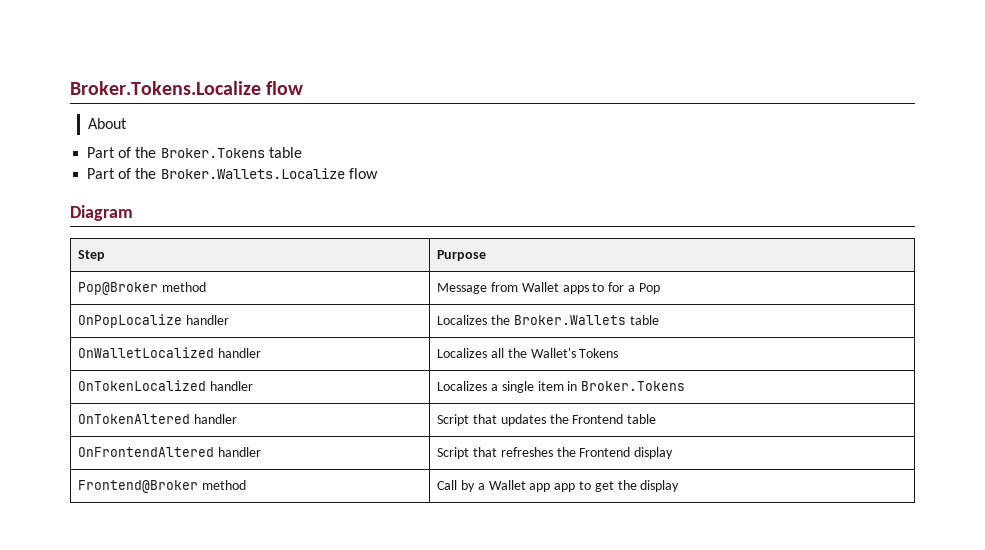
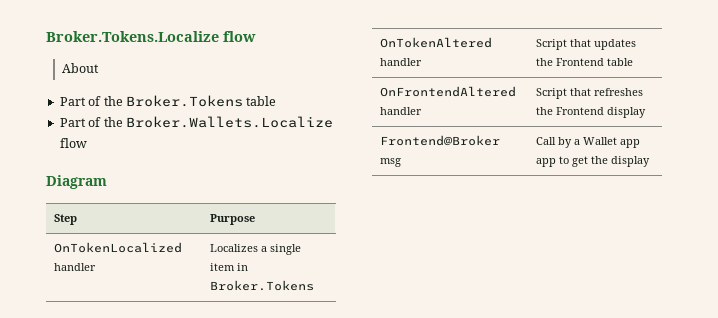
[78,282,207,295] [437,282,660,294] [78,314,230,328] [437,315,659,325] [78,347,262,358] [437,348,619,358] // Pop@Broker method | Message from Wallet apps to for a Pop // OnPopLocalize handler | Localizes the Broker.Wallets table // OnWalletLocalized handler | Localizes all the Wallet's Tokens -> (256, 219) none
[202,480,247,490] method -> [380,158,402,167] msg

